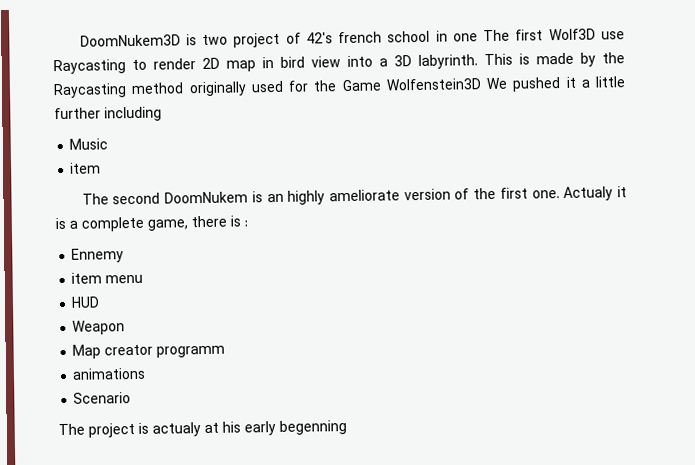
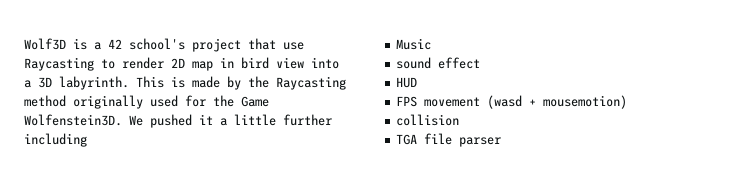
[79,28,596,48] DoomNukem3D is two project of 42's french school in one The first Wolf3D -> [24,38,276,52] Wolf3D is a 42 school's project that
[385,78,482,91] Wolfenstein3D -> [24,114,122,126] Wolfenstein3D.
[70,162,102,174] [81,186,627,205] [55,215,248,232] [71,248,125,263] [71,272,144,284] [71,296,101,308] [72,320,126,335] [72,344,226,359] [72,367,147,380] [73,392,132,404] [58,420,347,438] item // The second DoomNukem is an highly ameliorate version of the first one. Actualy it is a complete game, there is : // Ennemy // item menu // HUD // Weapon // Map creator programm // animations // Scenario // The project is actualy at his early begenning -> [396,57,481,69] [396,77,418,88] [396,95,628,109] [396,114,460,126] [396,133,502,147] sound effect // HUD // FPS movement (wasd + mousemotion) // collision // TGA file parser

